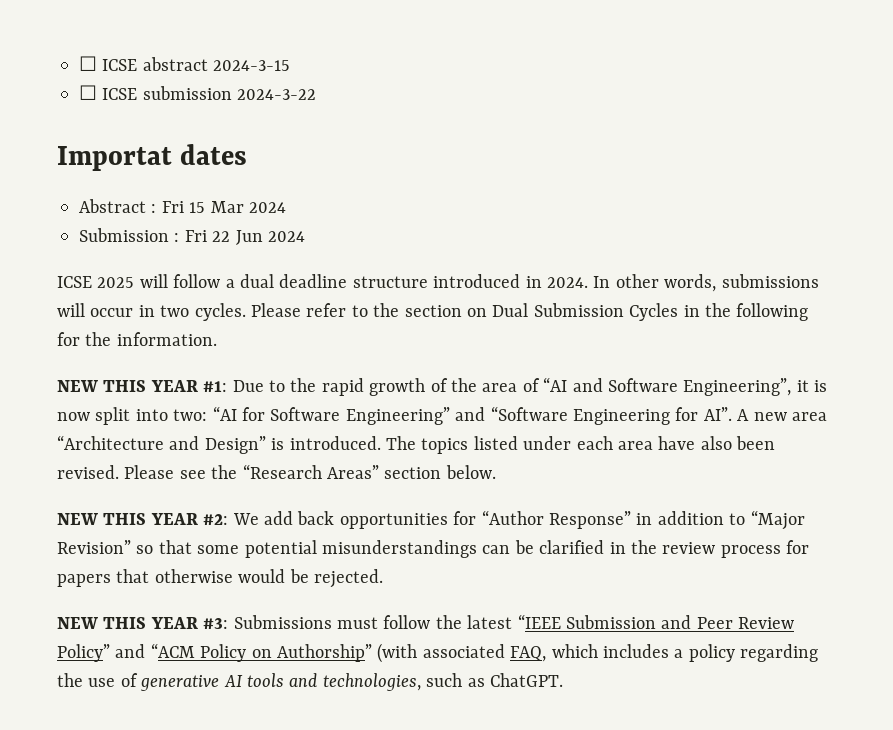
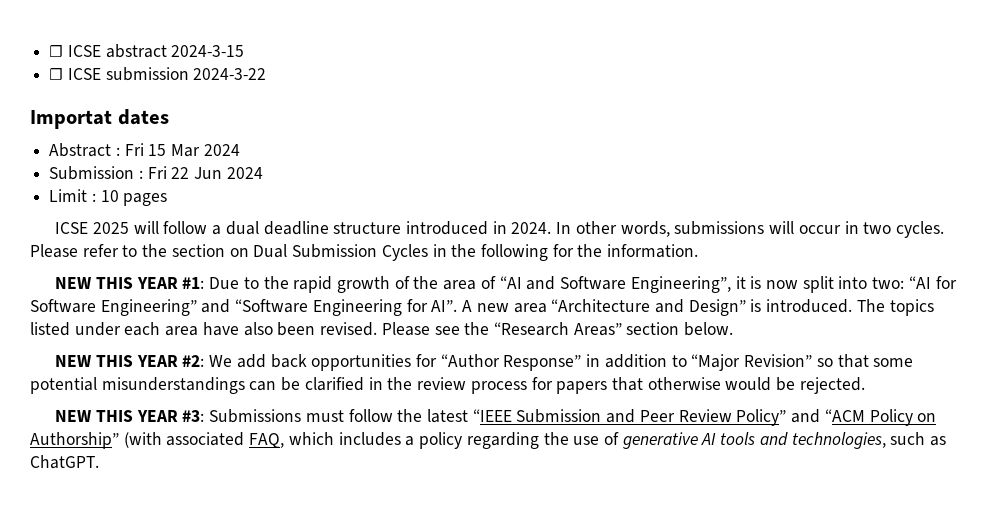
(305, 236) none -> [49,189,168,206] // Limit : 10 pages

